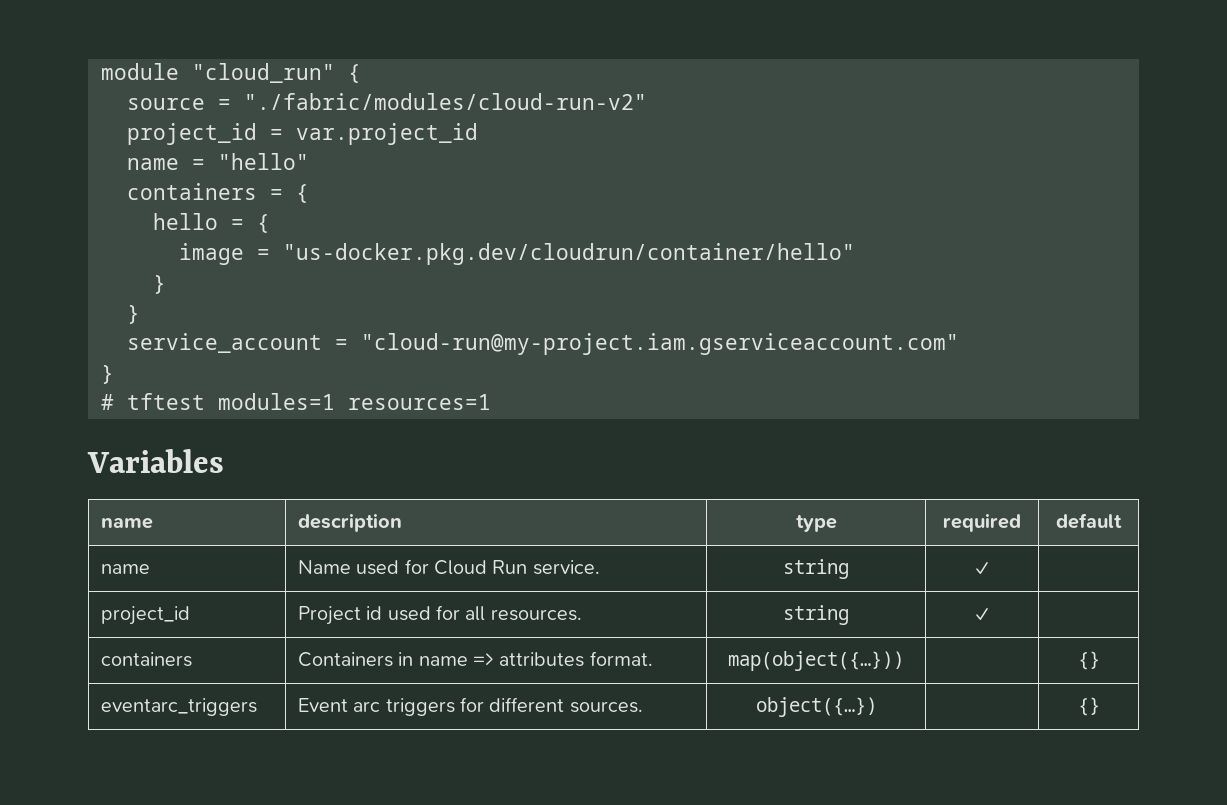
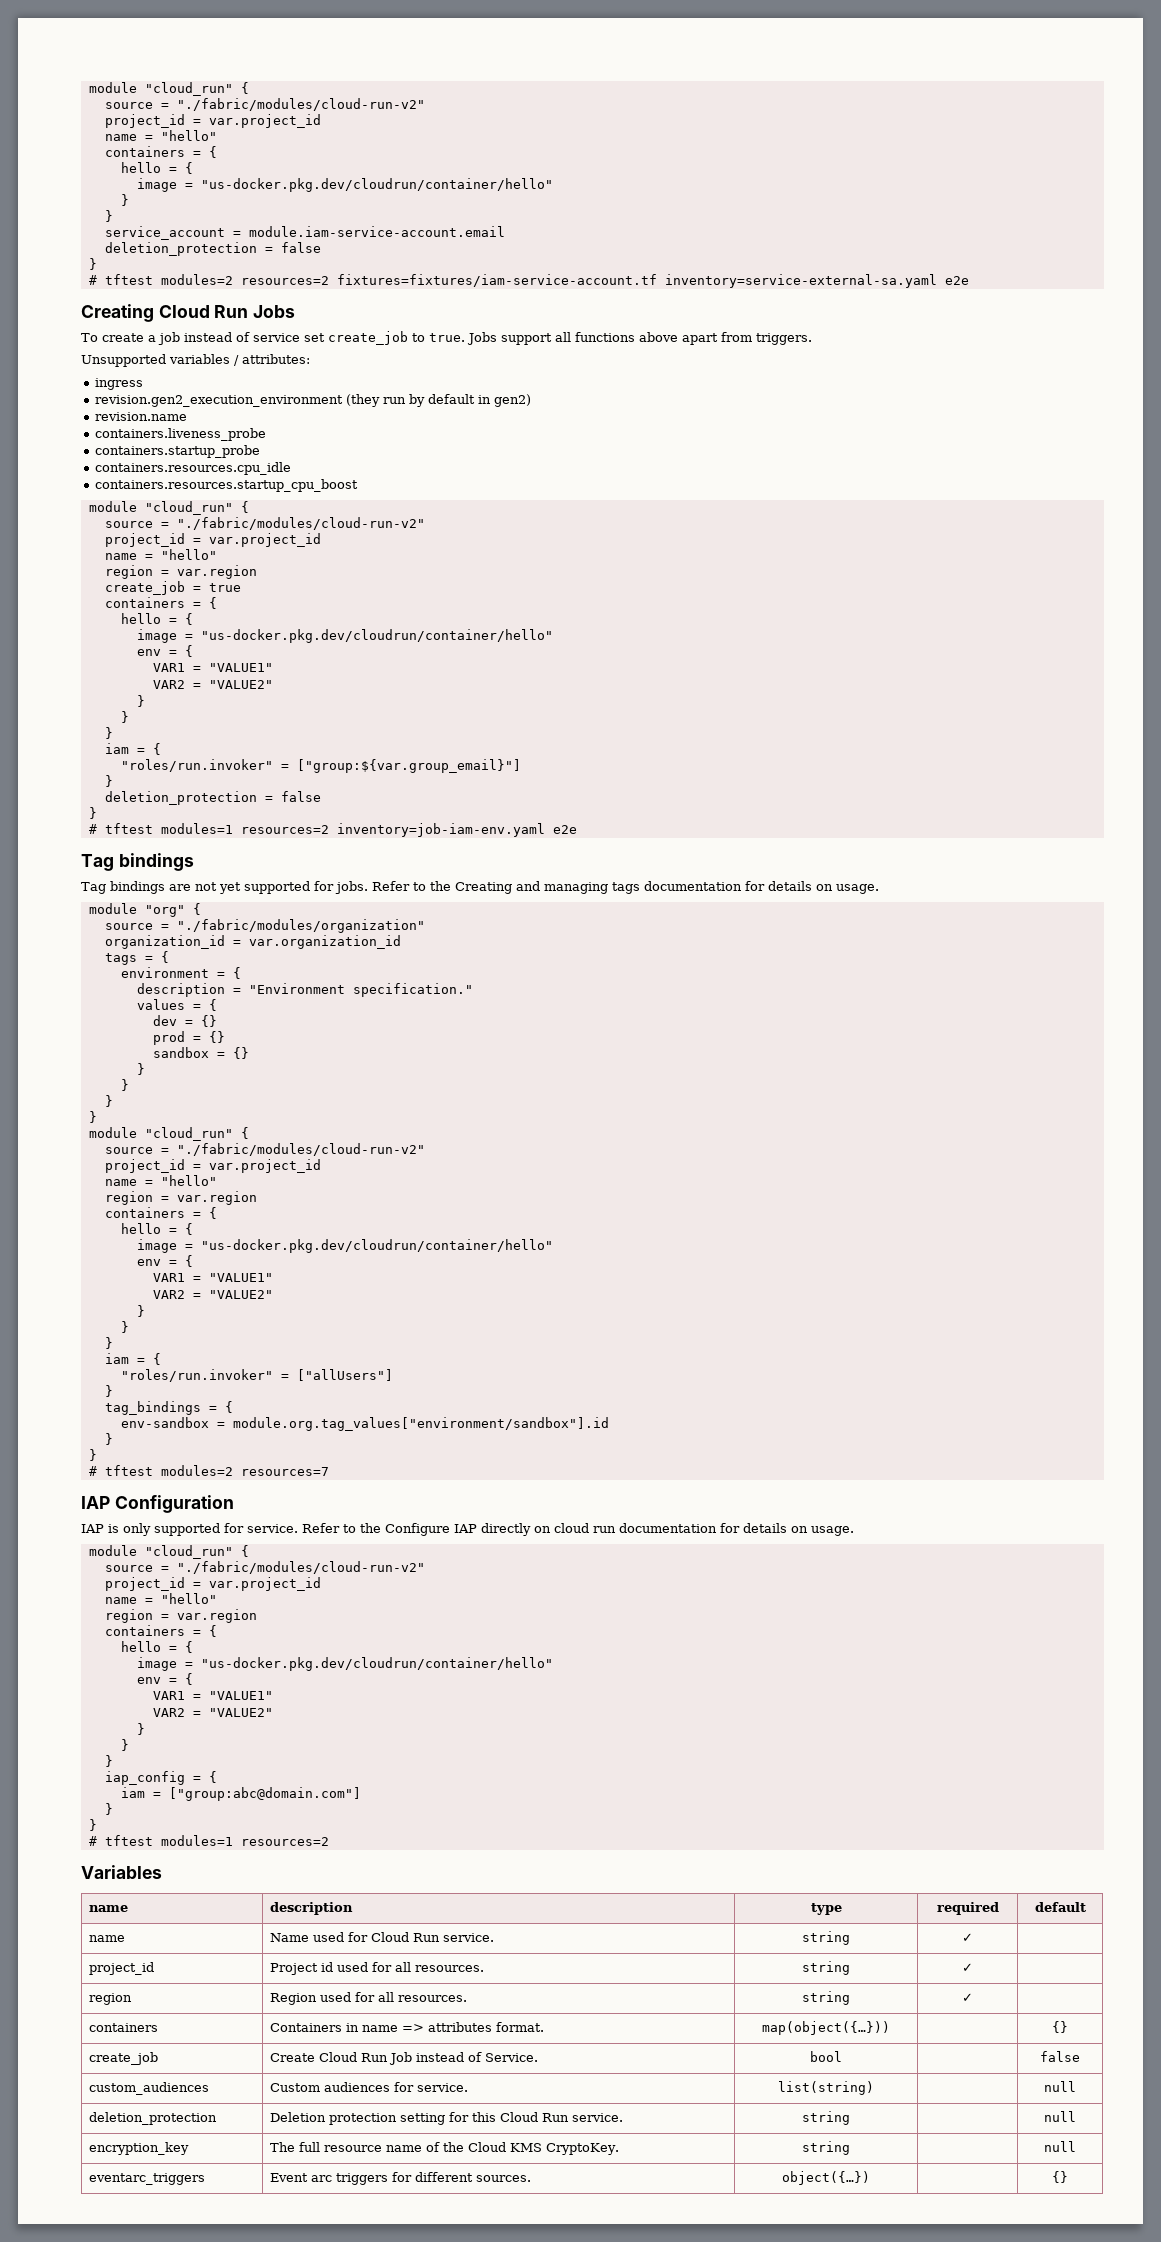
[361,333,960,355] [101,365,115,384] [101,393,492,410] "cloud-run@my-project.iam.gserviceaccount.com" // } // # tftest modules=1 resources=1 -> [248,226,505,237] [104,242,321,256] [88,258,97,270] [88,274,969,288] [81,304,296,322] [81,331,812,345] [81,354,310,367] [95,378,144,390] [95,394,532,407] [95,412,188,421] [95,428,267,441] [95,445,261,458] [95,462,292,475] [95,479,359,492] [88,501,249,515] [104,517,425,530] [104,533,321,547] [104,549,217,560] [104,565,257,579] [104,581,241,595] [104,597,217,609] [120,613,193,625] [136,629,553,643] [136,645,193,657] [152,663,273,672] [152,680,273,689] [136,695,145,707] [120,711,129,723] [104,727,113,739] [104,743,161,755] [120,759,521,773] [104,775,113,787] [104,791,321,805] [88,807,97,819] [88,823,577,837] [81,853,194,871] [81,881,879,894] [88,903,201,917] [104,919,425,933] [104,935,401,949] [104,951,169,965] [120,967,241,979] [136,983,473,997] [136,999,217,1011] [152,1015,217,1027] [152,1031,225,1045] [152,1047,249,1059] [136,1063,145,1075] [120,1079,129,1091] [104,1095,113,1107] [88,1111,97,1123] [88,1127,249,1141] [104,1143,425,1156] [104,1159,321,1173] [104,1175,217,1186] [104,1191,257,1205] [104,1207,217,1219] [120,1223,193,1235] [136,1239,553,1253] [136,1255,193,1267] [152,1273,273,1282] [152,1290,273,1299] [136,1305,145,1317] [120,1321,129,1333] [104,1337,113,1349] [104,1353,161,1365] [120,1369,393,1382] [104,1385,113,1397] [104,1401,233,1415] [120,1417,609,1431] [104,1433,113,1445] [88,1449,97,1461] [88,1465,329,1476] [81,1495,234,1513] [81,1523,854,1536] [88,1545,249,1559] [104,1561,425,1574] [104,1577,321,1591] [104,1593,217,1604] [104,1609,257,1623] [104,1625,217,1637] [120,1641,193,1653] [136,1657,553,1671] [136,1673,193,1685] [152,1691,273,1700] [152,1708,273,1717] [136,1723,145,1735] [120,1739,129,1751] [104,1755,113,1767] [104,1771,217,1785] [120,1787,361,1801] [104,1803,113,1815] [88,1819,97,1831] [88,1835,329,1846] module.iam-service-account.email // deletion_protection = false // } // # tftest modules=2 resources=2 fixtures=fixtures/iam-service-account.tf inventory=service-external-sa.yaml e2e // Creating Cloud Run Jobs // To create a job instead of service set create_job to true. Jobs support all functions above apart from triggers. // Unsupported variables / attributes: // ingress // revision.gen2_execution_environment (they run by default in gen2) // revision.name // containers.liveness_probe // containers.startup_probe // containers.resources.cpu_idle // containers.resources.startup_cpu_boost // module "cloud_run" { // source = "./fabric/modules/cloud-run-v2" // project_id = var.project_id // name = "hello" // region = var.region // create_job = true // containers = { // hello = { // image = "us-docker.pkg.dev/cloudrun/container/hello" // env = { // VAR1 = "VALUE1" // VAR2 = "VALUE2" // } // } // } // iam = { // "roles/run.invoker" = ["group:${var.group_email}"] // } // deletion_protection = false // } // # tftest modules=1 resources=2 inventory=job-iam-env.yaml e2e // Tag bindings // Tag bindings are not yet supported for jobs. Refer to the Creating and managing tags documentation for details on usage. // module "org" { // source = "./fabric/modules/organization" // organization_id = var.organization_id // tags = { // environment = { // description = "Environment specification." // values = { // dev = {} // prod = {} // sandbox = {} // } // } // } // } // module "cloud_run" { // source = "./fabric/modules/cloud-run-v2" // project_id = var.project_id // name = "hello" // region = var.region // containers = { // hello = { // image = "us-docker.pkg.dev/cloudrun/container/hello" // env = { // VAR1 = "VALUE1" // VAR2 = "VALUE2" // } // } // } // iam = { // "roles/run.invoker" = ["allUsers"] // } // tag_bindings = { // env-sandbox = module.org.tag_values["environment/sandbox"].id // } // } // # tftest modules=2 resources=7 // IAP Configuration // IAP is only supported for service. Refer to the Configure IAP directly on cloud run documentation for details on usage. // module "cloud_run" { // source = "./fabric/modules/cloud-run-v2" // project_id = var.project_id // name = "hello" // region = var.region // containers = { // hello = { // image = "us-docker.pkg.dev/cloudrun/container/hello" // env = { // VAR1 = "VALUE1" // VAR2 = "VALUE2" // } // } // } // iap_config = { // iam = ["group:abc@domain.com"] // } // } // # tftest modules=1 resources=2
(988, 614) none -> [88,1993,132,2005] [269,1992,467,2005] [802,1991,850,2005] [962,1993,973,2002] // region | Region used for all resources. | string | ✓ |
(1100, 660) none -> [88,2052,158,2065] [269,2052,538,2065] [810,2051,842,2062] [1040,2051,1080,2062] [88,2082,209,2095] [269,2082,468,2092] [778,2081,874,2095] [1044,2081,1076,2092] [88,2112,217,2125] [269,2112,623,2125] [802,2111,850,2125] [1044,2111,1076,2122] [88,2142,189,2155] [269,2142,619,2155] [802,2141,850,2155] [1044,2141,1076,2152] // create_job | Create Cloud Run Job instead of Service. | bool | | false // custom_audiences | Custom audiences for service. | list(string) | | null // deletion_protection | Deletion protection setting for this Cloud Run service. | string | | null // encryption_key | The full resource name of the Cloud KMS CryptoKey. | string | | null

